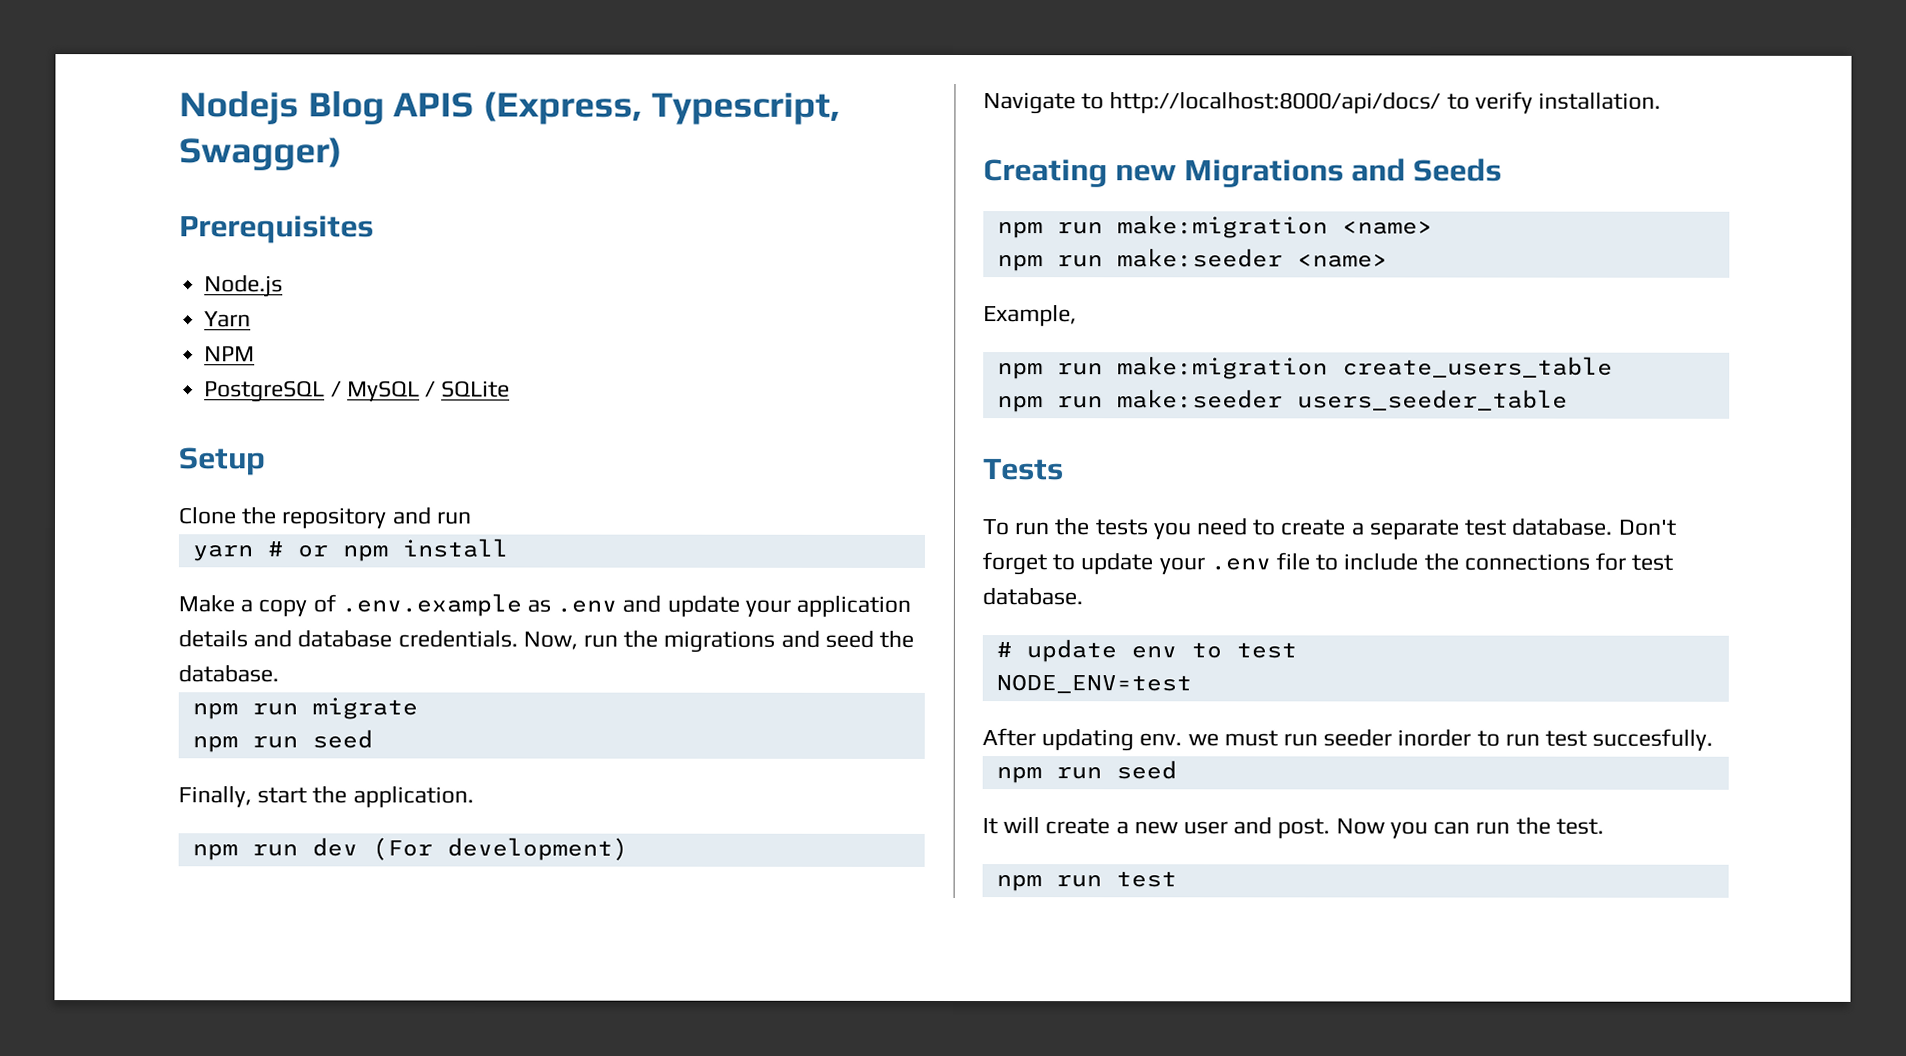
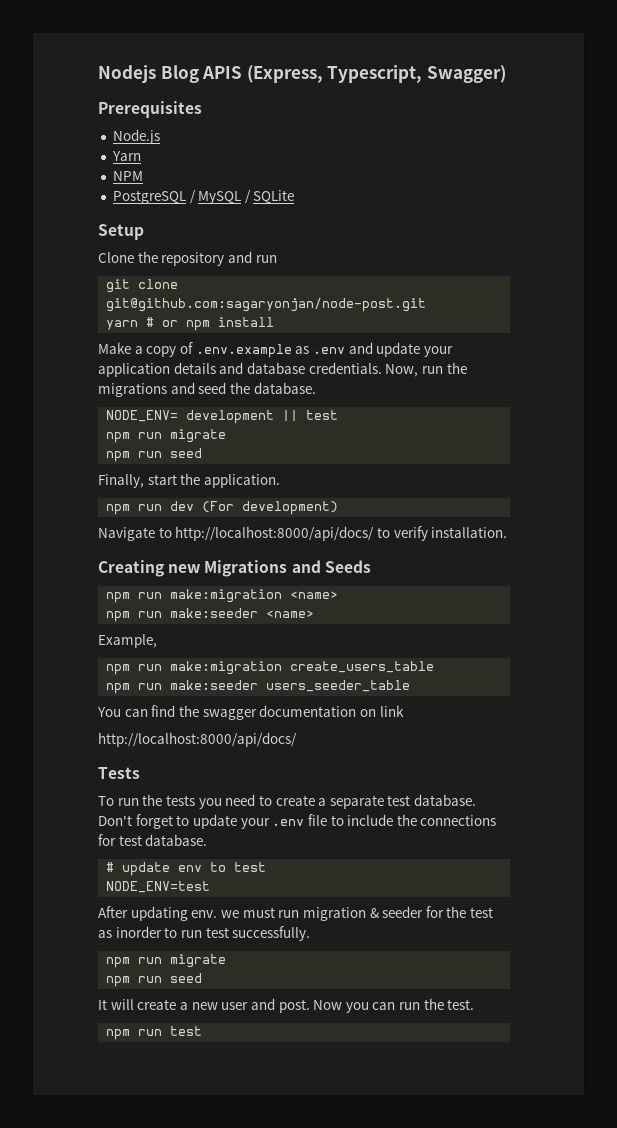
(472, 518) none -> [106,279,179,293] [106,298,427,312] // git clone git@github.com:sagaryonjan/node-post.git
(279, 673) none -> [106,410,339,424] // NODE_ENV= development || test
(1568, 400) none -> [97,705,404,720] [98,732,297,747] // You can find the swagger documentation on link // http://localhost:8000/api/docs/
[1323,728,1714,751] seeder inorder to run test succesfully. -> [302,906,494,921] [98,926,311,941] [106,954,227,968] migration & seeder for the test as inorder to run test successfully. // npm run migrate

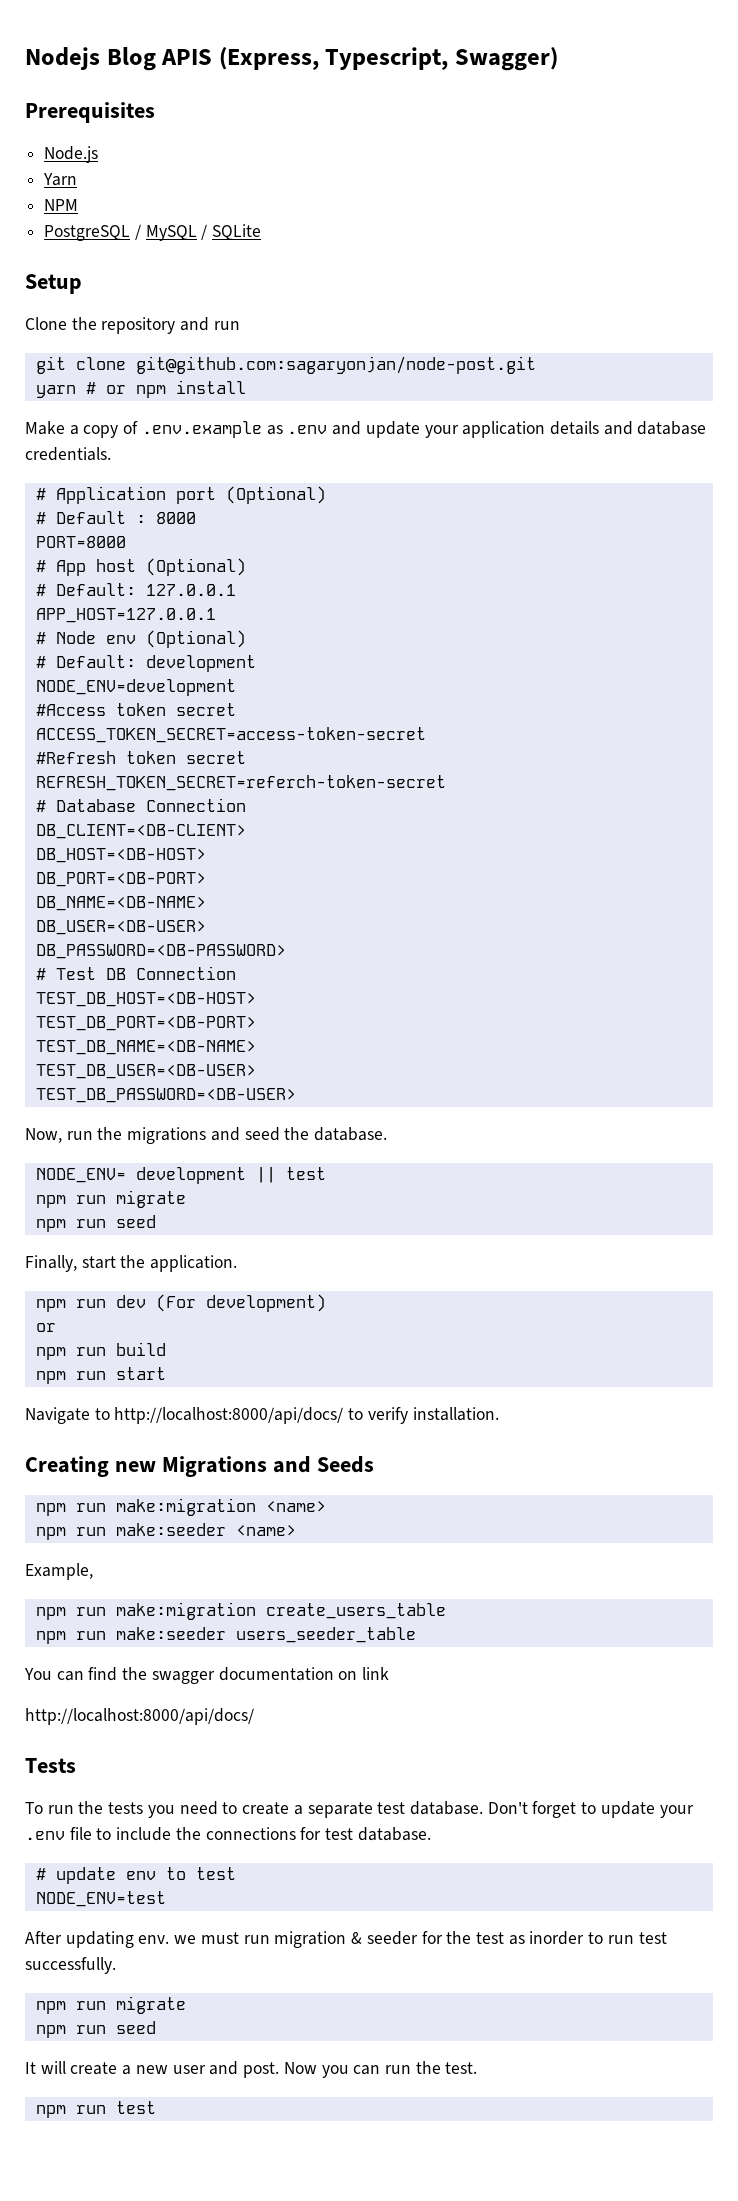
(382, 368) none -> [35,486,326,504] [35,511,196,524] [35,536,126,548] [35,558,246,576] [35,583,236,596] [35,608,216,623] [35,630,246,648] [35,655,256,672] [35,679,236,696] [35,703,236,716] [35,727,426,743] [35,751,246,764] [35,775,446,791] [35,798,246,812] [35,824,246,839] [35,848,206,863] [35,872,206,887] [35,896,206,911] [35,920,206,935] [35,944,286,959] [35,966,236,980] [35,992,256,1007] [35,1016,256,1031] [35,1040,256,1055] [35,1064,256,1079] [35,1088,296,1103] // # Application port (Optional) // # Default : 8000 // PORT=8000 // # App host (Optional) // # Default: 127.0.0.1 // APP_HOST=127.0.0.1 // # Node env (Optional) // # Default: development // NODE_ENV=development // #Access token secret // ACCESS_TOKEN_SECRET=access-token-secret // #Refresh token secret // REFRESH_TOKEN_SECRET=referch-token-secret // # Database Connection // DB_CLIENT=<DB-CLIENT> // DB_HOST=<DB-HOST> // DB_PORT=<DB-PORT> // DB_NAME=<DB-NAME> // DB_USER=<DB-USER> // DB_PASSWORD=<DB-PASSWORD> // # Test DB Connection // TEST_DB_HOST=<DB-HOST> // TEST_DB_PORT=<DB-PORT> // TEST_DB_NAME=<DB-NAME> // TEST_DB_USER=<DB-USER> // TEST_DB_PASSWORD=<DB-USER> //
(339, 508) none -> [35,1323,56,1332] [35,1342,166,1360] [35,1367,166,1384] // or // npm run build // npm run start

